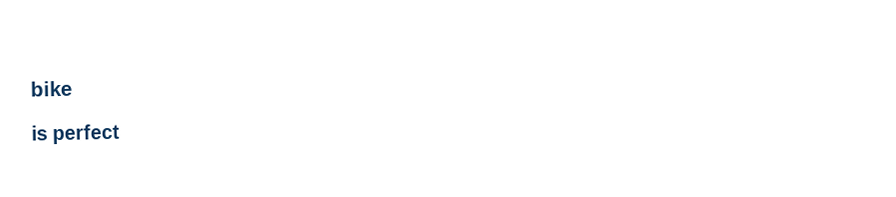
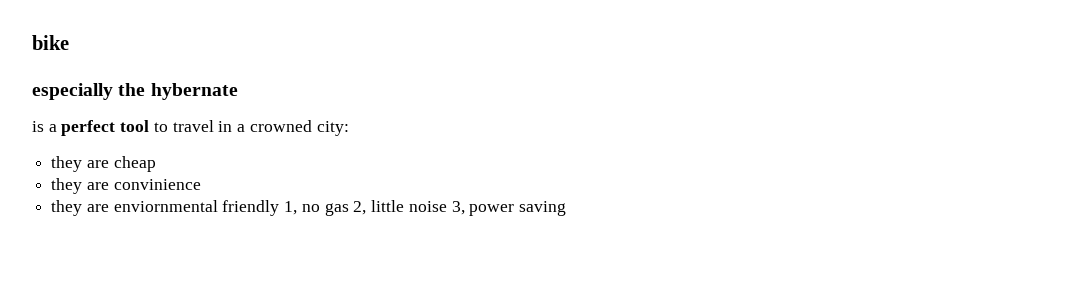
[31,123,121,145] is perfect -> [32,83,238,100] [32,120,349,136] [51,156,156,172] [51,178,201,194] [51,200,566,216] especially the hybernate // is a perfect tool to travel in a crowned city: // they are cheap // they are convinience // they are enviornmental friendly 1, no gas 2, little noise 3, power saving

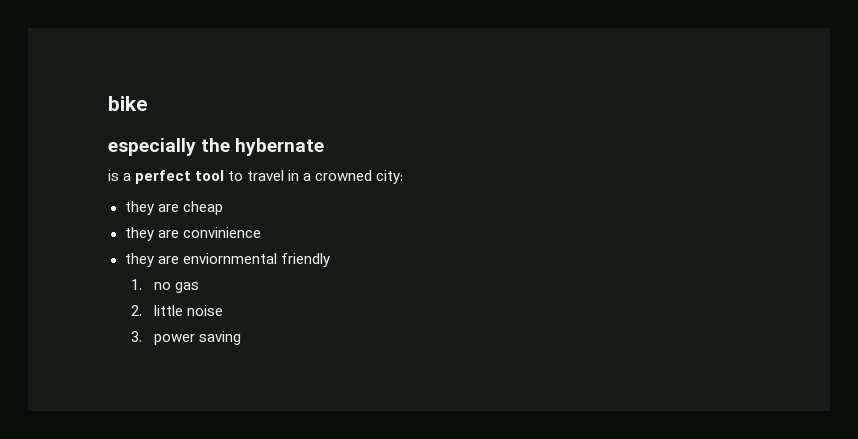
[284,201,298,215] 1, -> [131,279,143,290] // 1.
[353,201,367,215] 2, -> [131,305,143,316] // 2.
[451,201,465,215] 3, -> [131,331,143,342] // 3.

